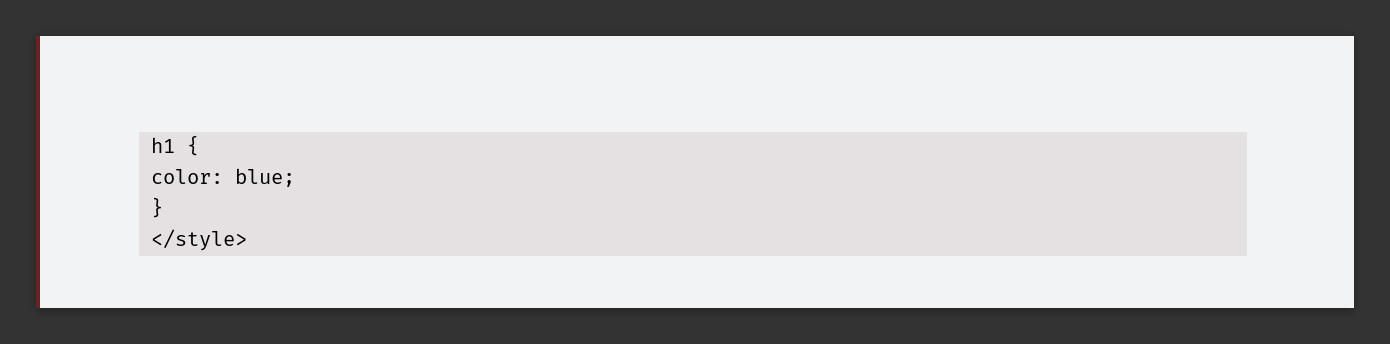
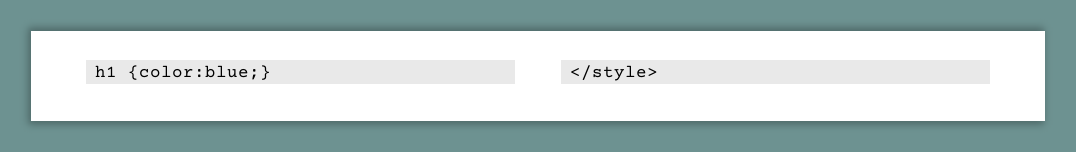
[187,135,200,156] [151,168,296,187] [151,197,164,218] { // color: blue; // } -> [128,65,272,80] {color:blue;}

